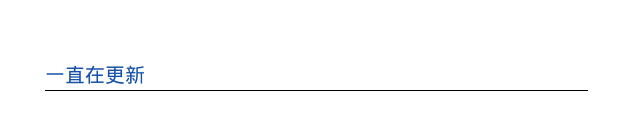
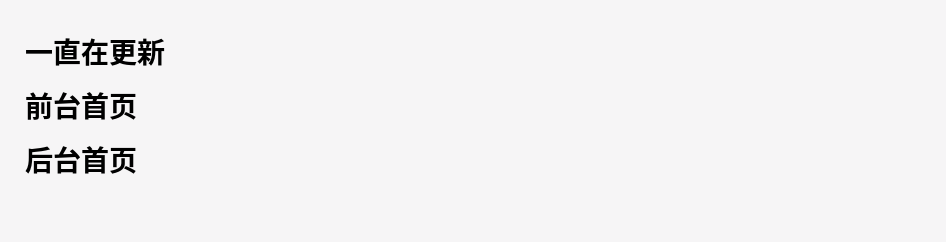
(145, 74) none -> [25,92,137,120] [25,146,137,174] // 前台首页 // 后台首页

